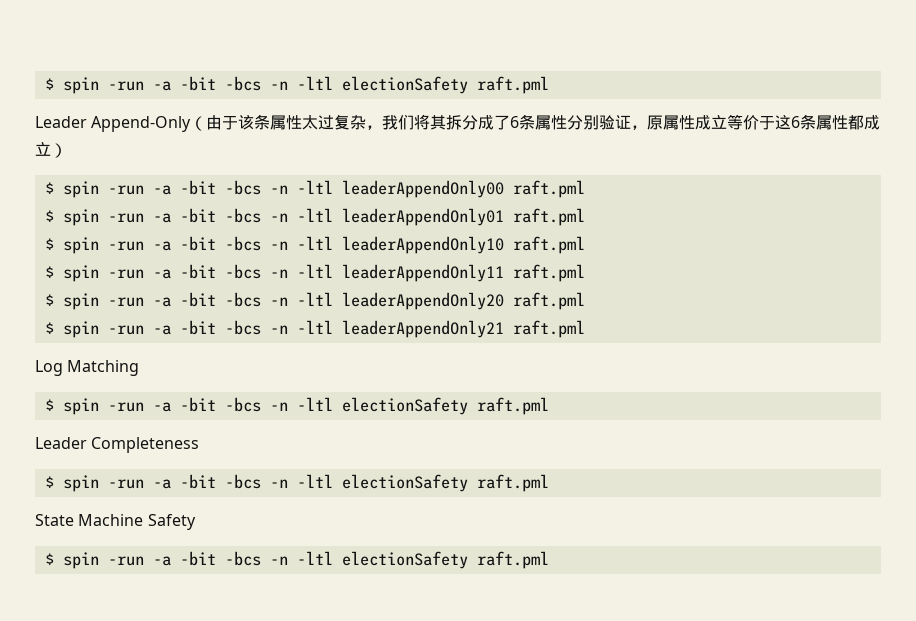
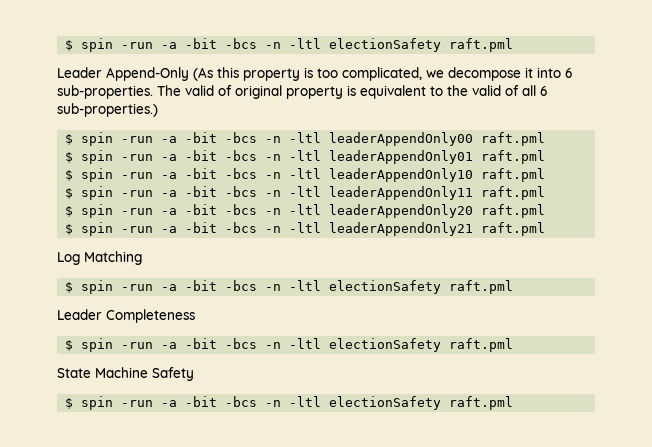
[190,114,881,131] [35,142,67,158] （由于该条属性太过复杂，我们将其拆分成了6条属性分别验证，原属性成立等价于这6条属性都成立） -> [193,67,572,81] [57,85,547,99] [57,103,158,117] (As this property is too complicated, we decompose it into 6 sub-properties. The valid of original property is equivalent to the valid of all 6 sub-properties.)

